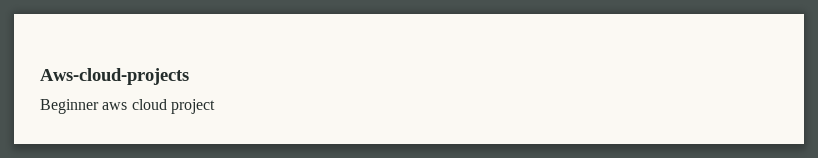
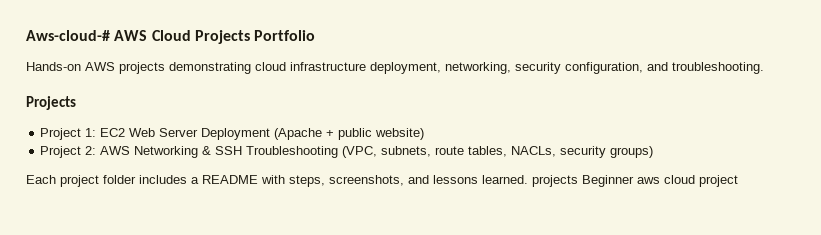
[40,68,189,85] Aws-cloud-projects // -> [26,30,316,44] [26,62,764,74] [26,96,76,110] [40,128,425,140] [40,146,654,158] [26,175,578,187] Aws-cloud-# AWS Cloud Projects Portfolio // Hands-on AWS projects demonstrating cloud infrastructure deployment, networking, security configuration, and troubleshooting. // Projects // Project 1: EC2 Web Server Deployment (Apache + public website) // Project 2: AWS Networking & SSH Troubleshooting (VPC, subnets, route tables, NACLs, security groups) // Each project folder includes a README with steps, screenshots, and lessons learned. projects

